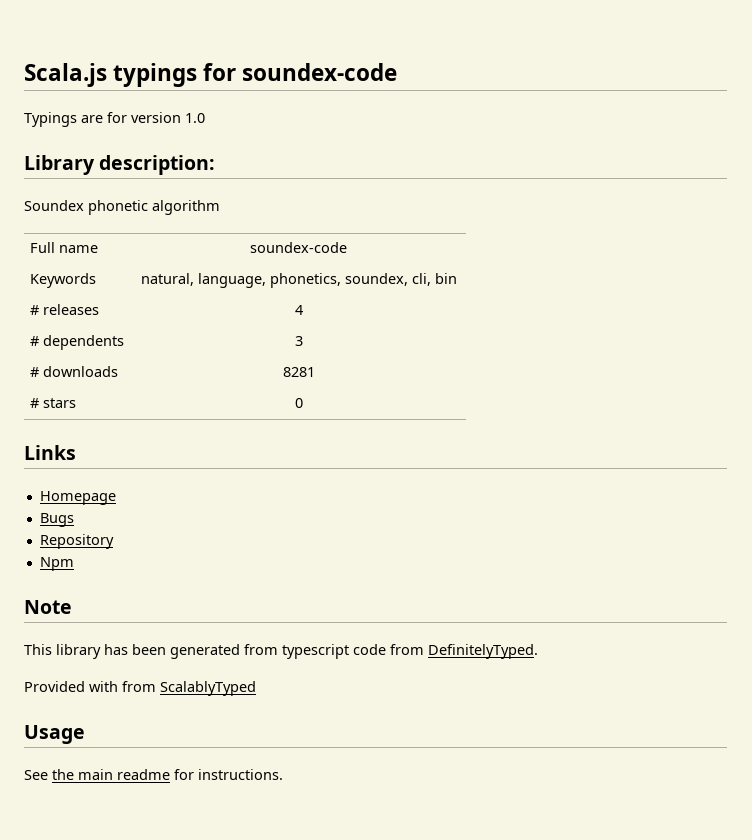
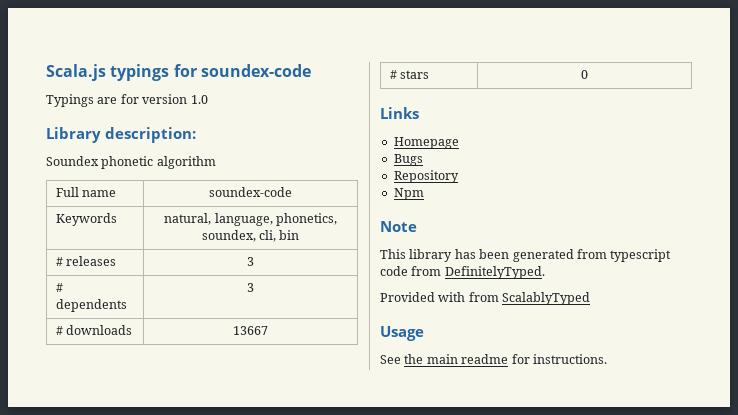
[294,305,303,315] 4 -> [247,257,255,266] 3
[282,367,315,377] 8281 -> [233,326,268,335] 13667

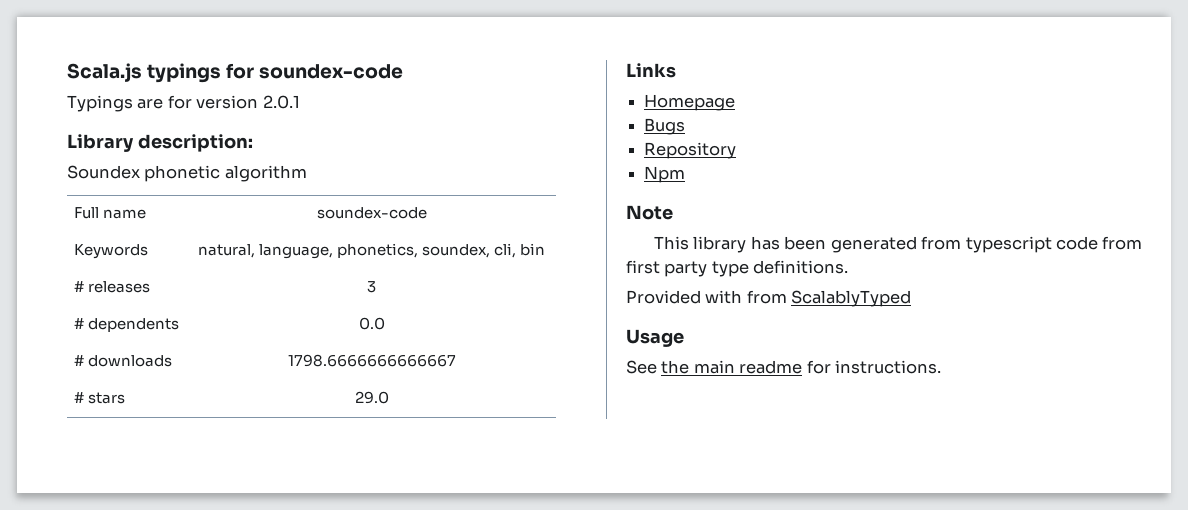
[190,95,208,104] 1.0 -> [262,95,300,109] 2.0.1
[247,283,255,292] 3 -> [358,317,385,330] 0.0
[233,326,268,335] 13667 -> [287,354,456,367] 1798.6666666666667
[581,70,588,79] 0 -> [354,391,389,404] 29.0
[444,266,545,279] DefinitelyTyped. -> [626,260,849,277] first party type definitions.

